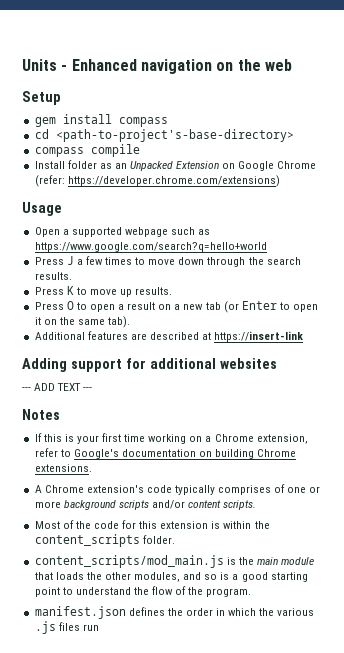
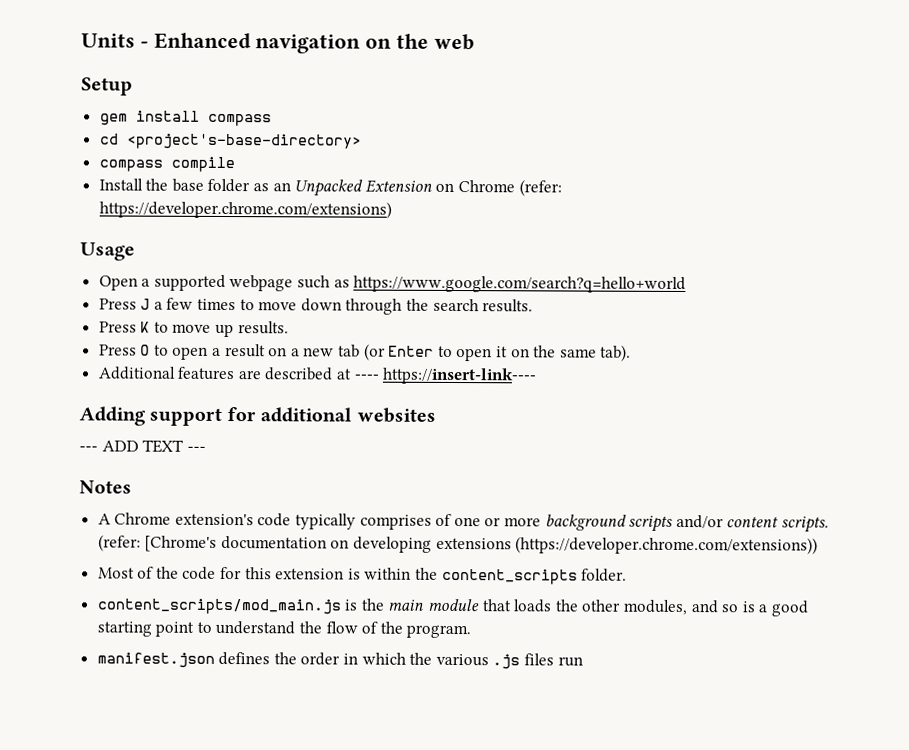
[55,129,294,142] <path-to-project's-base-directory> -> [125,133,362,150] <project's-base-directory>
(65, 165) none -> [145,178,204,192] the base
[238,161,275,171] Google -> (455, 187) none
[214,331,304,342] https://insert-link -> [353,367,538,385] ---- https://insert-link----
[34,433,308,444] [34,448,297,459] [34,464,92,472] // If this is your first time working on a Chrome extension, refer to Google's documentation on building Chrome extensions. -> (132, 487) none
(257, 505) none -> [97,534,819,555] (refer: [Chrome's documentation on developing extensions (https://developer.chrome.com/extensions))

